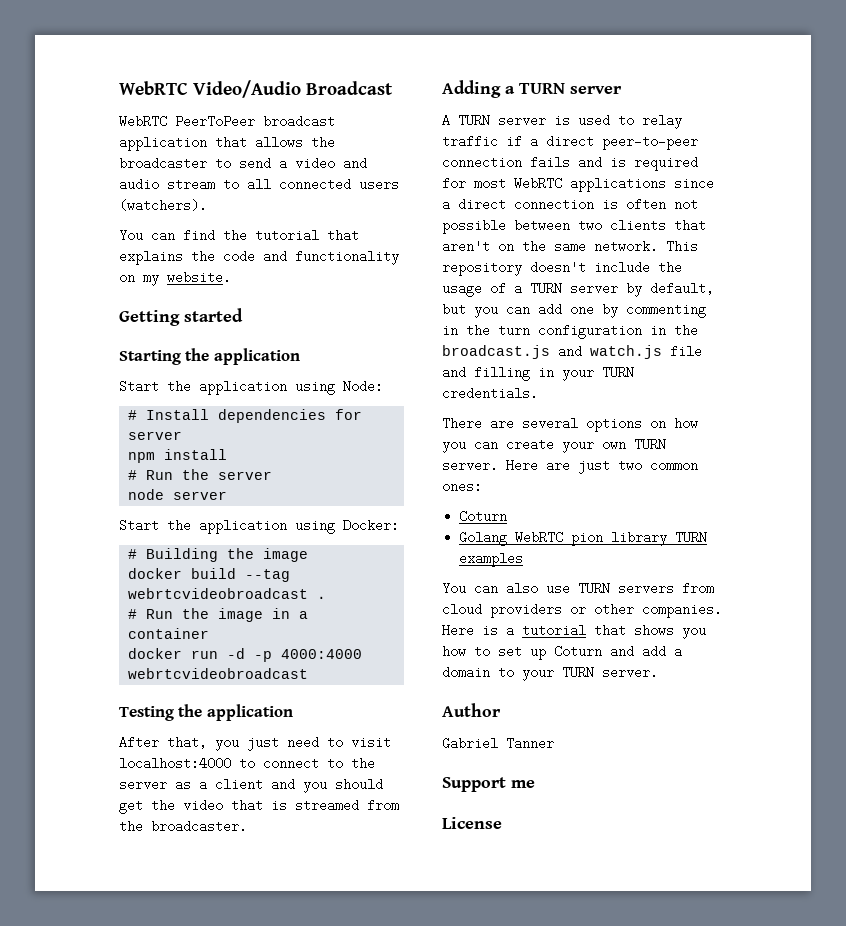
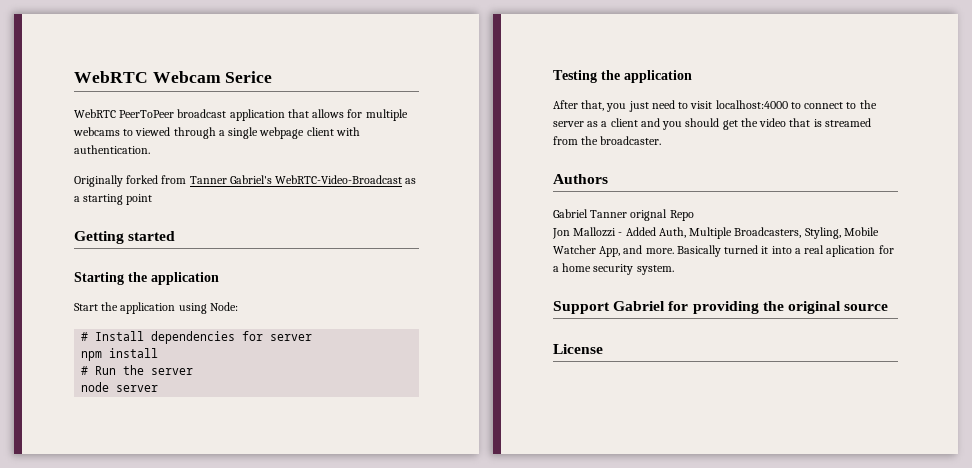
[119,80,394,98] WebRTC Video/Audio Broadcast -> [74,71,273,83] WebRTC Webcam Serice
[311,136,335,149] [119,157,367,170] [119,178,399,191] [119,199,207,212] [119,229,359,242] [119,250,399,265] [119,271,231,286] the broadcaster to send a video and audio stream to all connected users (watchers). // You can find the tutorial that explains the code and functionality on my website. -> [347,109,408,121] [73,127,360,139] [74,145,150,154] [74,175,417,187] [74,194,153,205] for multiple webcams to viewed through a single webpage client with authentication. // Originally forked from Tanner Gabriel's WebRTC-Video-Broadcast as a starting point
[119,519,399,534] [128,548,309,562] [128,568,291,582] [128,588,327,599] [128,608,309,622] [128,628,210,639] [128,648,363,662] [128,668,309,679] // Start the application using Docker: // # Building the image // docker build --tag webrtcvideobroadcast . // # Run the image in a container // docker run -d -p 4000:4000 webrtcvideobroadcast -> (159, 388) none
[442,80,622,98] [442,114,682,129] [442,135,698,150] [442,156,698,171] [442,177,714,192] [442,198,698,211] [442,219,706,234] [442,240,698,253] [442,261,682,276] [442,282,714,297] [442,303,706,318] [442,324,698,339] [442,345,702,359] [442,366,634,381] [442,387,538,400] [442,417,698,432] [442,438,666,453] [442,459,698,474] [442,480,482,493] [459,510,508,523] [459,531,708,546] [459,552,524,567] [442,582,714,595] [442,603,722,618] [442,624,706,639] [442,645,682,660] [442,666,658,681] [442,703,501,717] [442,737,554,750] [442,777,535,792] Adding a TURN server // A TURN server is used to relay traffic if a direct peer-to-peer connection fails and is required for most WebRTC applications since a direct connection is often not possible between two clients that aren't on the same network. This repository doesn't include the usage of a TURN server by default, but you can add one by commenting in the turn configuration in the broadcast.js and watch.js file and filling in your TURN credentials. // There are several options on how you can create your own TURN server. Here are just two common ones: // Coturn // Golang WebRTC pion library TURN examples // You can also use TURN servers from cloud providers or other companies. Here is a tutorial that shows you how to set up Coturn and add a domain to your TURN server. // Author // Gabriel Tanner // Support me -> [553,174,608,184] [553,209,694,221] [552,227,879,239] [553,245,894,257] [553,263,674,275] [553,301,889,314] Authors // Gabriel Tanner orignal Repo // Jon Mallozzi - Added Auth, Multiple Broadcasters, Styling, Mobile Watcher App, and more. Basically turned it into a real aplication for a home security system. // Support Gabriel for providing the original source

